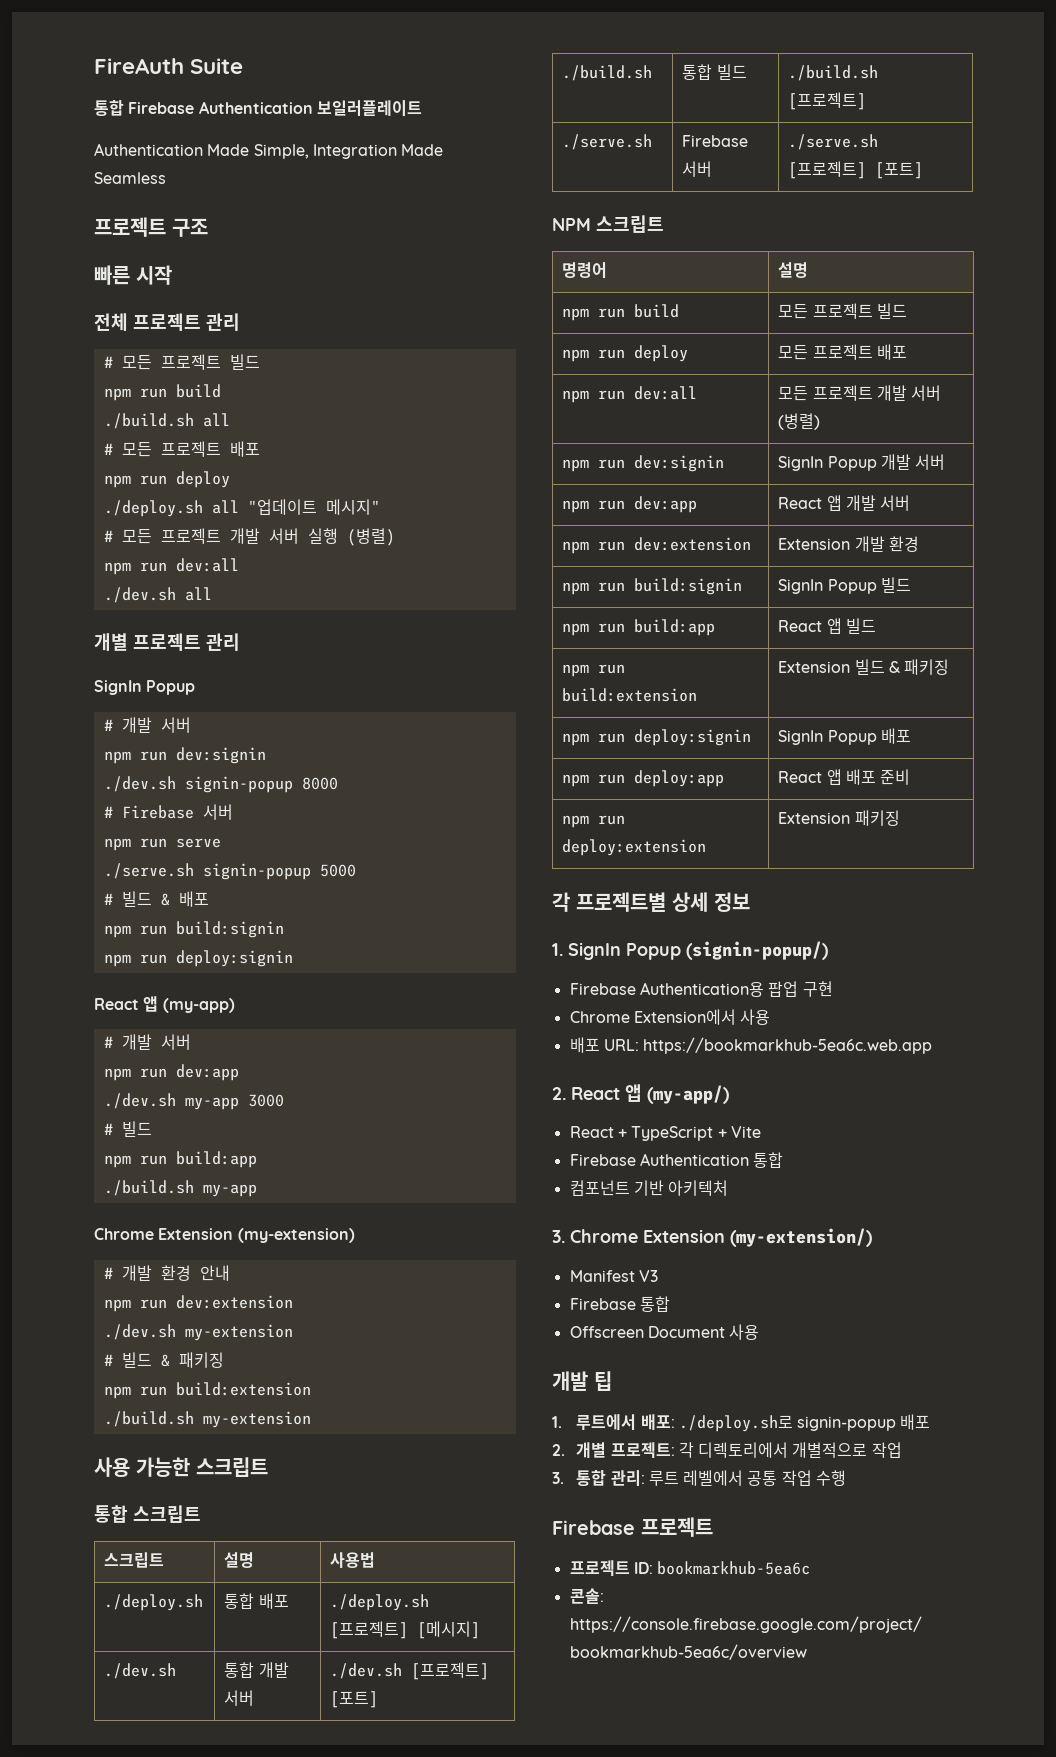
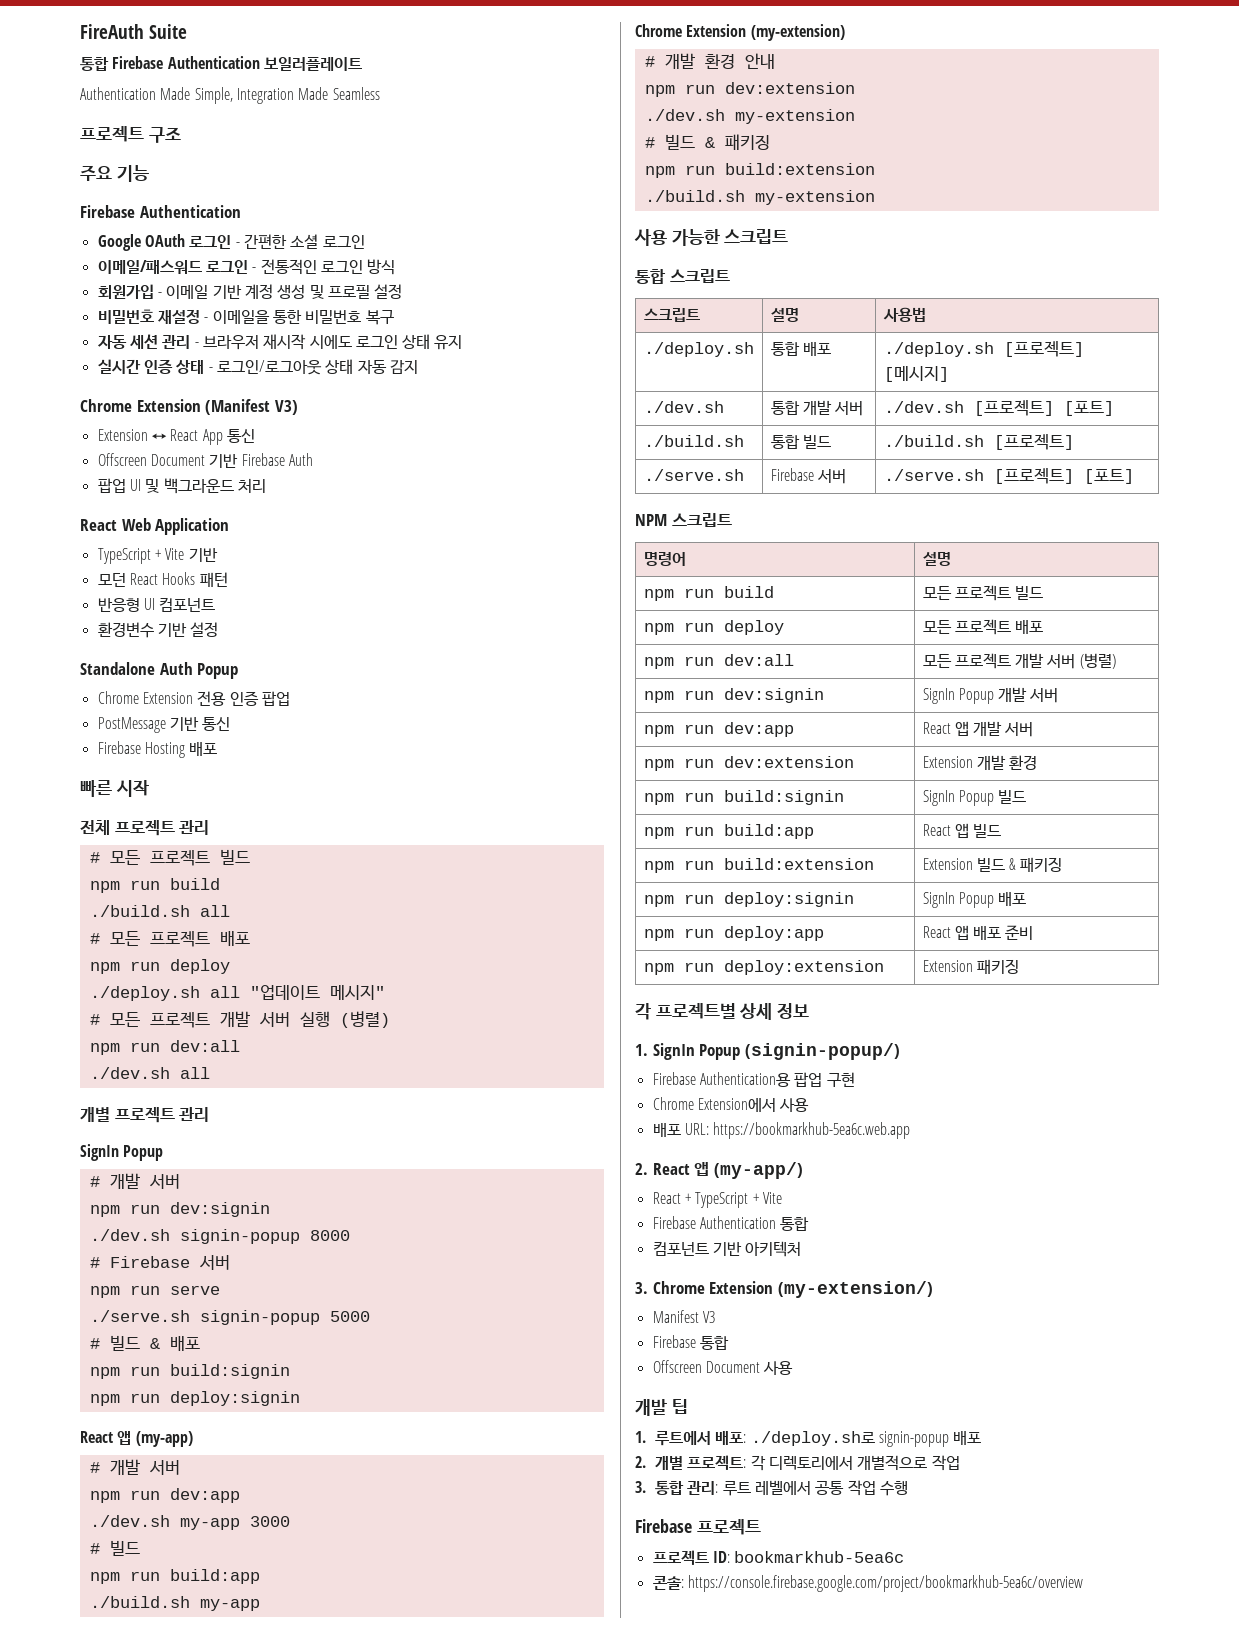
(208, 227) none -> [80,165,149,182] [80,205,241,218] [97,234,365,251] [97,259,396,275] [97,284,403,299] [97,309,394,325] [96,334,463,350] [97,359,418,375] [80,399,298,415] [97,429,255,445] [97,453,313,468] [97,478,266,494] [80,518,230,535] [97,548,218,564] [97,572,228,587] [97,597,216,612] [97,622,219,638] [80,662,239,679] [97,691,290,706] [97,717,231,733] [97,741,218,758] // 주요 기능 // Firebase Authentication // Google OAuth 로그인 - 간편한 소셜 로그인 // 이메일/패스워드 로그인 - 전통적인 로그인 방식 // 회원가입 - 이메일 기반 계정 생성 및 프로필 설정 // 비밀번호 재설정 - 이메일을 통한 비밀번호 복구 // 자동 세션 관리 - 브라우저 재시작 시에도 로그인 상태 유지 // 실시간 인증 상태 - 로그인/로그아웃 상태 자동 감지 // Chrome Extension (Manifest V3) // Extension ↔ React App 통신 // Offscreen Document 기반 Firebase Auth // 팝업 UI 및 백그라운드 처리 // React Web Application // TypeScript + Vite 기반 // 모던 React Hooks 패턴 // 반응형 UI 컴포넌트 // 환경변수 기반 설정 // Standalone Auth Popup // Chrome Extension 전용 인증 팝업 // PostMessage 기반 통신 // Firebase Hosting 배포

